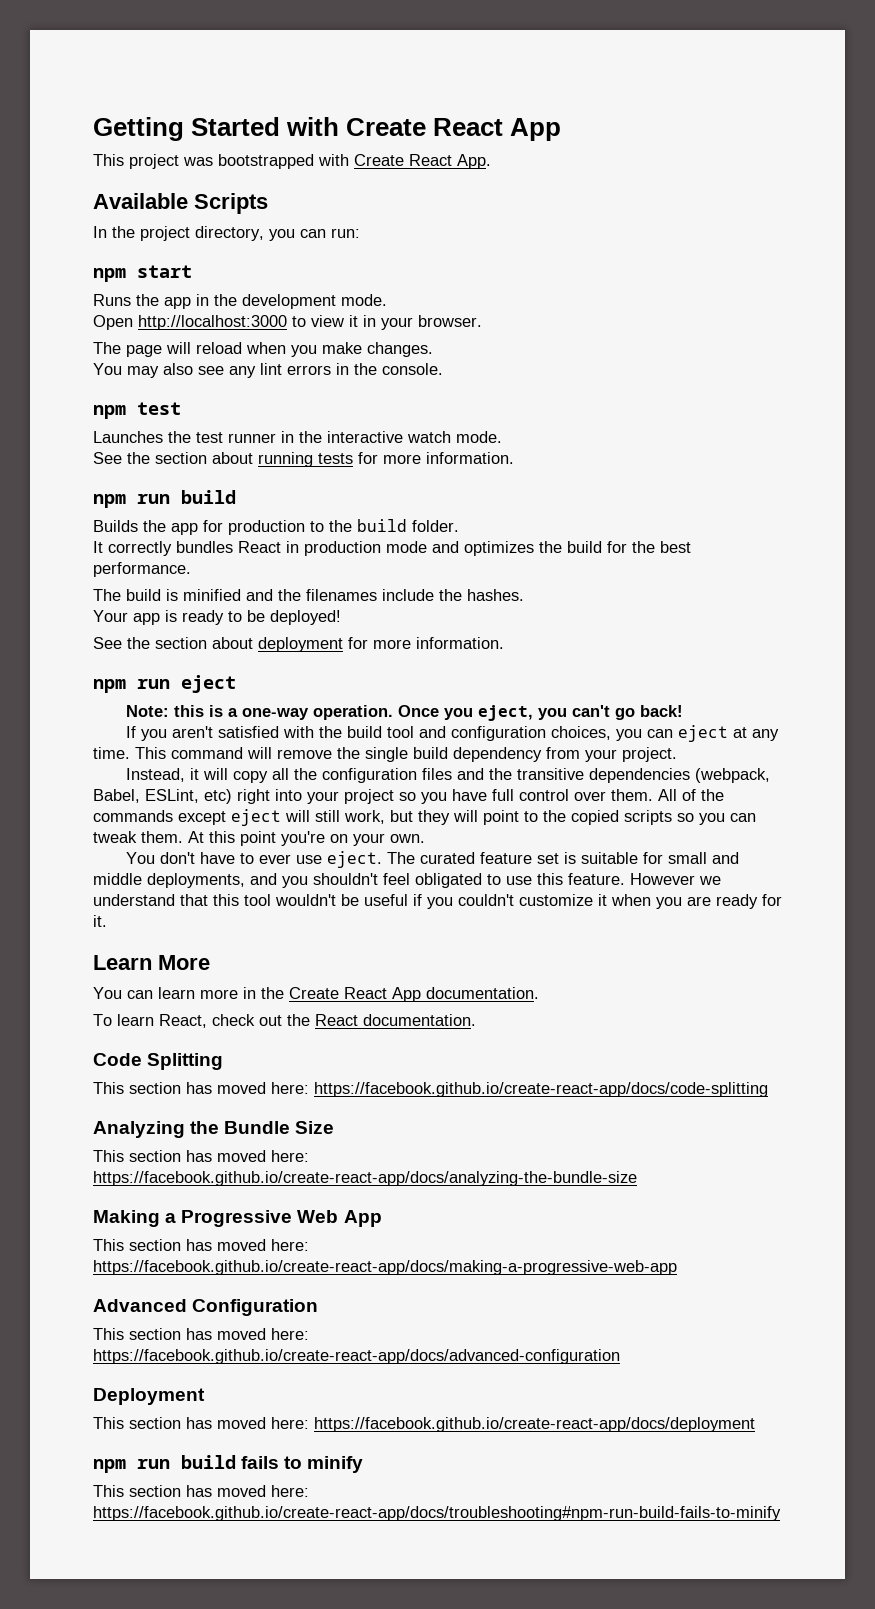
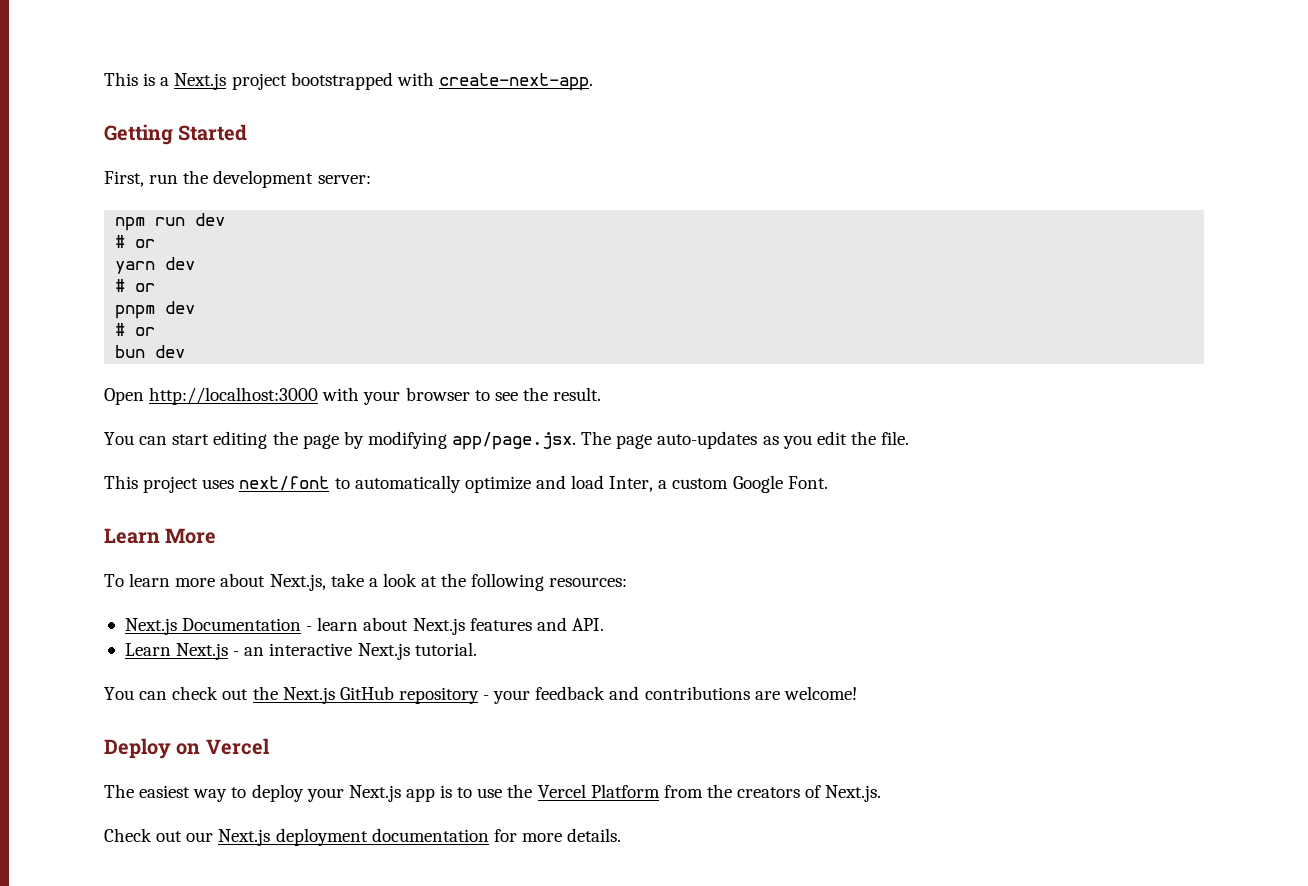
[93,117,562,141] [93,154,491,169] [93,193,268,214] [93,226,360,241] [93,265,192,282] [93,294,387,309] [93,315,482,330] [93,342,433,357] [93,363,443,378] [93,402,181,419] [93,431,502,443] [93,452,514,467] [93,490,236,508] [93,519,459,535] [93,541,691,556] [93,562,191,577] [93,589,524,601] [93,610,341,625] [93,637,504,652] [93,675,236,693] [125,705,683,721] [125,725,779,742] [93,747,677,762] [125,768,770,783] [93,789,724,804] [93,809,756,826] [93,831,425,846] [125,851,739,868] [93,873,721,888] [93,894,782,909] [93,915,107,927] [93,955,210,970] [93,987,539,1002] [93,1014,476,1028] [93,1053,224,1070] [93,1082,768,1097] [93,1121,335,1138] [93,1150,309,1162] [93,1171,637,1186] [93,1210,382,1227] [93,1239,309,1251] [93,1260,677,1275] [93,1299,319,1316] [93,1328,309,1340] [93,1349,620,1364] [93,1388,205,1405] [93,1417,755,1432] [93,1455,364,1473] [93,1485,309,1497] [93,1506,781,1521] Getting Started with Create React App // This project was bootstrapped with Create React App. // Available Scripts // In the project directory, you can run: // npm start // Runs the app in the development mode. // Open http://localhost:3000 to view it in your browser. // The page will reload when you make changes. // You may also see any lint errors in the console. // npm test // Launches the test runner in the interactive watch mode. // See the section about running tests for more information. // npm run build // Builds the app for production to the build folder. // It correctly bundles React in production mode and optimizes the build for the best performance. // The build is minified and the filenames include the hashes. // Your app is ready to be deployed! // See the section about deployment for more information. // npm run eject // Note: this is a one-way operation. Once you eject, you can't go back! // If you aren't satisfied with the build tool and configuration choices, you can eject at any time. This command will remove the single build dependency from your project. // Instead, it will copy all the configuration files and the transitive dependencies (webpack, Babel, ESLint, etc) right into your project so you have full control over them. All of the commands except eject will still work, but they will point to the copied scripts so you can tweak them. At this point you're on your own. // You don't have to ever use eject. The curated feature set is suitable for small and middle deployments, and you shouldn't feel obligated to use this feature. However we understand that this tool wouldn't be useful if you couldn't customize it when you are ready for it. // Learn More // You can learn more in the Create React App documentation. // To learn React, check out the React documentation. // Code Splitting // This section has moved here: https://facebook.github.io/create-react-app/docs/code-splitting // Analyzing the Bundle Size // This section has moved here: https://facebook.github.io/create-react-app/docs/analyzing-the-bundle-size // Making a Progressive Web App // This section has moved here: https://facebook.github.io/create-react-app/docs/making-a-progressive-web-app // Advanced Configuration // This section has moved here: https://facebook.github.io/create-react-app/docs/advanced-configuration // Deployment // This section has moved here: https://facebook.github.io/create-react-app/docs/deployment // npm run build fails to minify // This section has moved here: https://facebook.github.io/create-react-app/docs/troubleshooting#npm-run-build-fails-to-minify -> [104,72,593,91] [104,124,248,145] [104,170,371,188] [115,213,226,231] [115,235,156,248] [115,257,196,274] [115,279,156,292] [115,301,196,319] [115,323,156,336] [115,345,186,358] [104,387,602,405] [104,431,910,450] [104,475,828,493] [104,528,217,544] [104,573,628,591] [124,617,604,635] [124,642,477,660] [104,686,857,704] [104,738,270,759] [104,784,882,802] [104,828,622,846] This is a Next.js project bootstrapped with create-next-app. // Getting Started // First, run the development server: // npm run dev // # or // yarn dev // # or // pnpm dev // # or // bun dev // Open http://localhost:3000 with your browser to see the result. // You can start editing the page by modifying app/page.jsx. The page auto-updates as you edit the file. // This project uses next/font to automatically optimize and load Inter, a custom Google Font. // Learn More // To learn more about Next.js, take a look at the following resources: // Next.js Documentation - learn about Next.js features and API. // Learn Next.js - an interactive Next.js tutorial. // You can check out the Next.js GitHub repository - your feedback and contributions are welcome! // Deploy on Vercel // The easiest way to deploy your Next.js app is to use the Vercel Platform from the creators of Next.js. // Check out our Next.js deployment documentation for more details.

